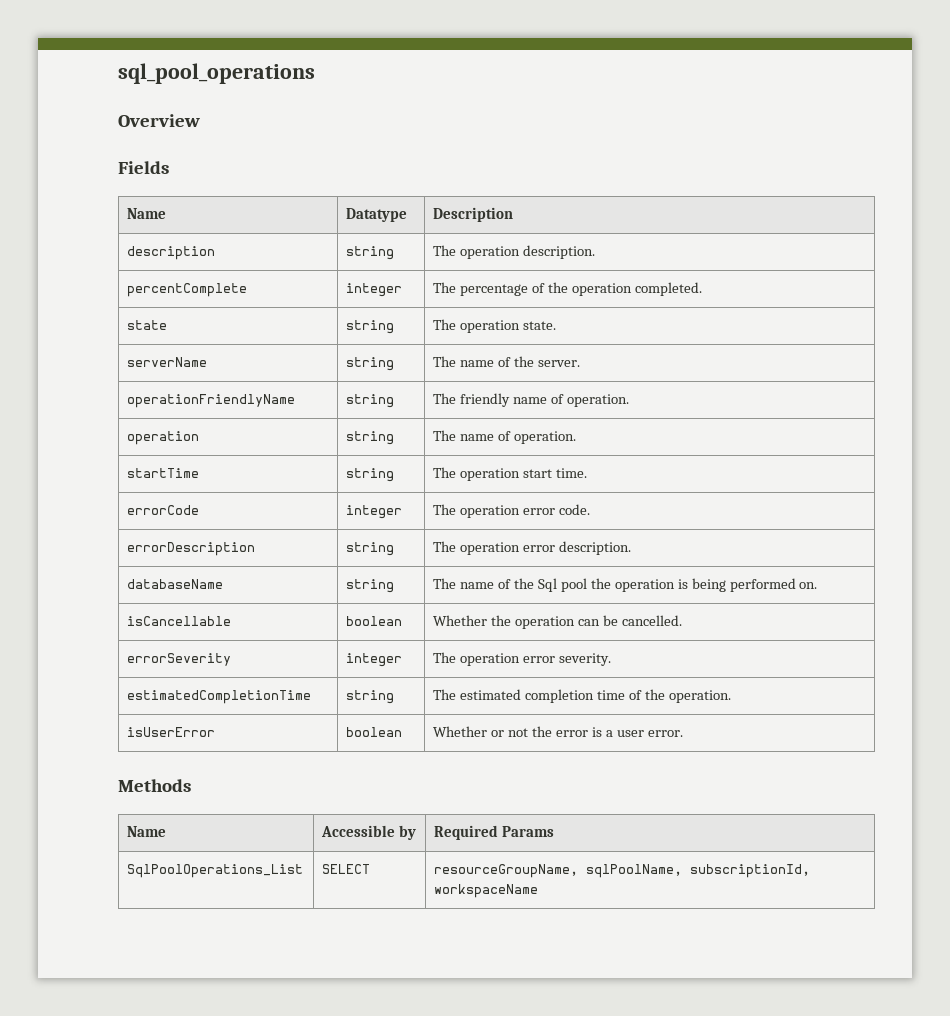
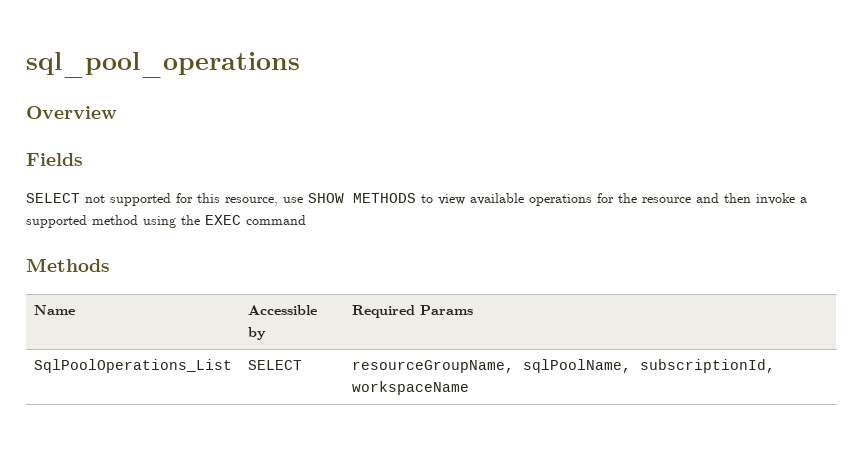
[127,208,167,219] [346,208,408,222] [433,207,514,222] [127,246,216,260] [346,246,395,260] [433,245,596,259] [127,283,248,297] [346,283,403,297] [433,282,702,296] [127,320,168,330] [346,320,395,334] [433,319,557,333] [127,357,208,367] [346,357,395,371] [433,356,581,367] [127,394,296,408] [346,394,395,408] [433,393,630,407] [127,431,200,445] [346,431,395,445] [433,430,577,444] [127,468,200,478] [346,468,395,482] [433,467,588,481] [127,505,200,515] [346,505,403,519] [433,504,591,518] [127,542,256,556] [346,542,395,556] [433,541,632,555] [127,579,224,589] [346,579,395,593] [433,578,818,592] [127,616,232,626] [346,616,403,626] [433,615,682,629] [127,653,232,666] [346,653,403,667] [433,652,612,666] [127,690,312,704] [346,690,395,704] [433,689,731,703] [127,727,216,737] [346,727,403,737] [433,726,683,737] // Name | Datatype | Description // description | string | The operation description. // percentComplete | integer | The percentage of the operation completed. // state | string | The operation state. // serverName | string | The name of the server. // operationFriendlyName | string | The friendly name of operation. // operation | string | The name of operation. // startTime | string | The operation start time. // errorCode | integer | The operation error code. // errorDescription | string | The operation error description. // databaseName | string | The name of the Sql pool the operation is being performed on. // isCancellable | boolean | Whether the operation can be cancelled. // errorSeverity | integer | The operation error severity. // estimatedCompletionTime | string | The estimated completion time of the operation. // isUserError | boolean | Whether or not the error is a user error. -> [26,193,807,206] [26,215,306,228] // SELECT not supported for this resource, use SHOW METHODS to view available operations for the resource and then invoke a supported method using the EXEC command

